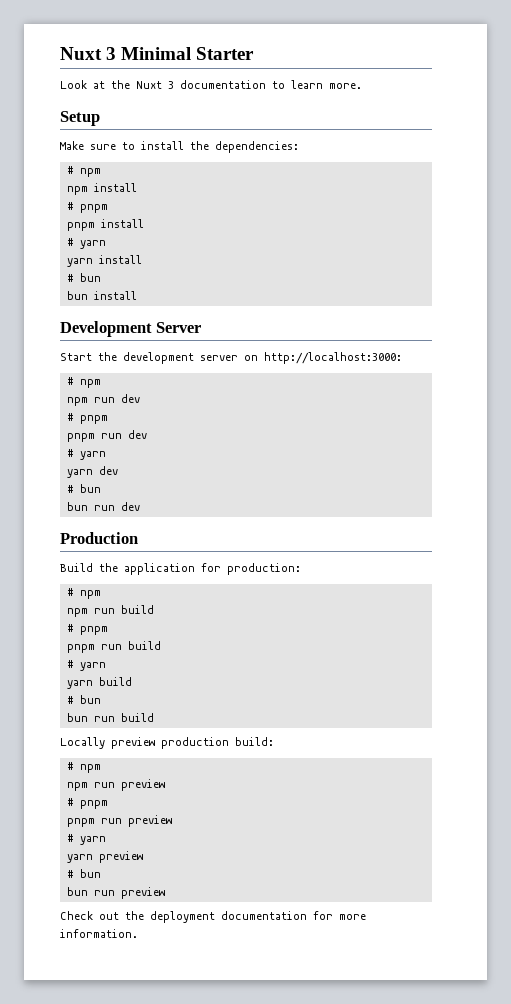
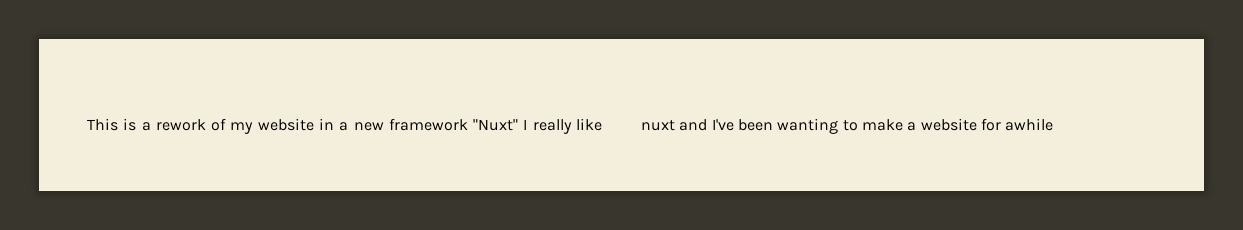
[60,47,255,60] [60,80,362,89] [60,111,100,126] [60,141,299,153] [66,166,101,177] [66,183,137,195] [66,202,108,213] [66,219,144,231] [66,238,106,249] [66,255,142,267] [66,273,101,282] [66,291,137,300] [60,321,202,337] [60,352,402,364] [66,377,101,388] [66,394,140,406] [66,413,108,424] [66,430,147,442] [66,449,106,460] [66,466,118,478] [66,484,101,493] [66,502,140,511] [60,532,138,544] [60,563,301,575] [66,588,101,599] [66,605,154,617] [66,624,108,635] [66,641,161,653] [66,660,106,671] [66,677,132,689] [66,695,101,704] [66,713,154,722] [60,737,274,749] [66,762,101,773] [66,779,165,791] [66,798,108,809] [66,815,172,827] [66,834,106,845] [66,851,143,863] [66,869,101,878] [66,887,165,899] [60,911,366,923] [60,929,138,938] Nuxt 3 Minimal Starter // Look at the Nuxt 3 documentation to learn more. // Setup // Make sure to install the dependencies: // # npm // npm install // # pnpm // pnpm install // # yarn // yarn install // # bun // bun install // Development Server // Start the development server on http://localhost:3000: // # npm // npm run dev // # pnpm // pnpm run dev // # yarn // yarn dev // # bun // bun run dev // Production // Build the application for production: // # npm // npm run build // # pnpm // pnpm run build // # yarn // yarn build // # bun // bun run build // Locally preview production build: // # npm // npm run preview // # pnpm // pnpm run preview // # yarn // yarn preview // # bun // bun run preview // Check out the deployment documentation for more information. -> [87,118,1054,134] This is a rework of my website in a new framework "Nuxt" I really like nuxt and I've been wanting to make a website for awhile

